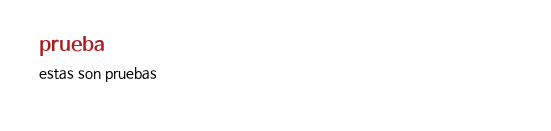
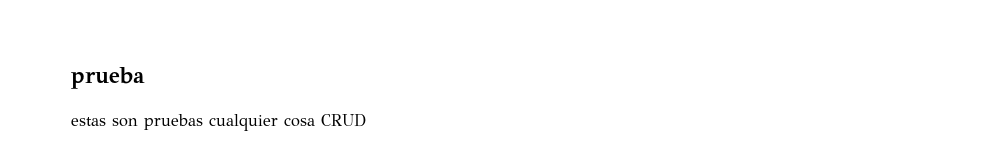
(157, 74) none -> [209,113,366,131] cualquier cosa CRUD

